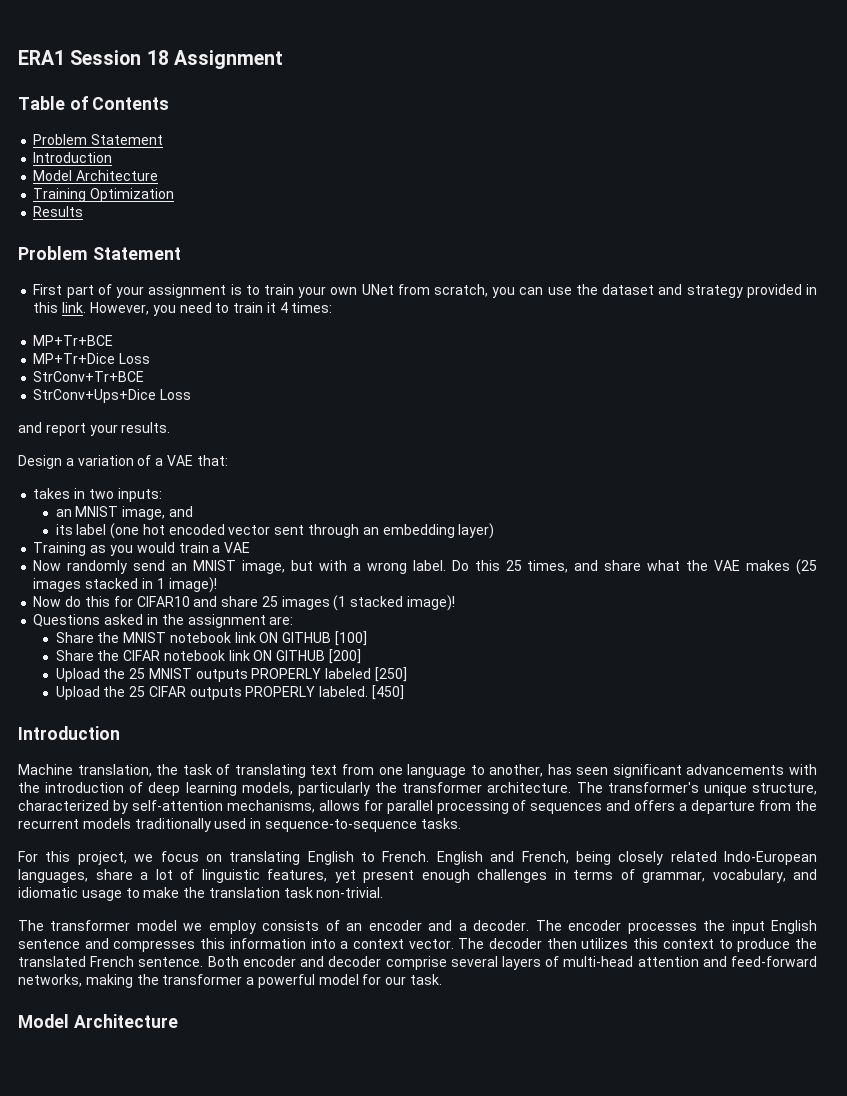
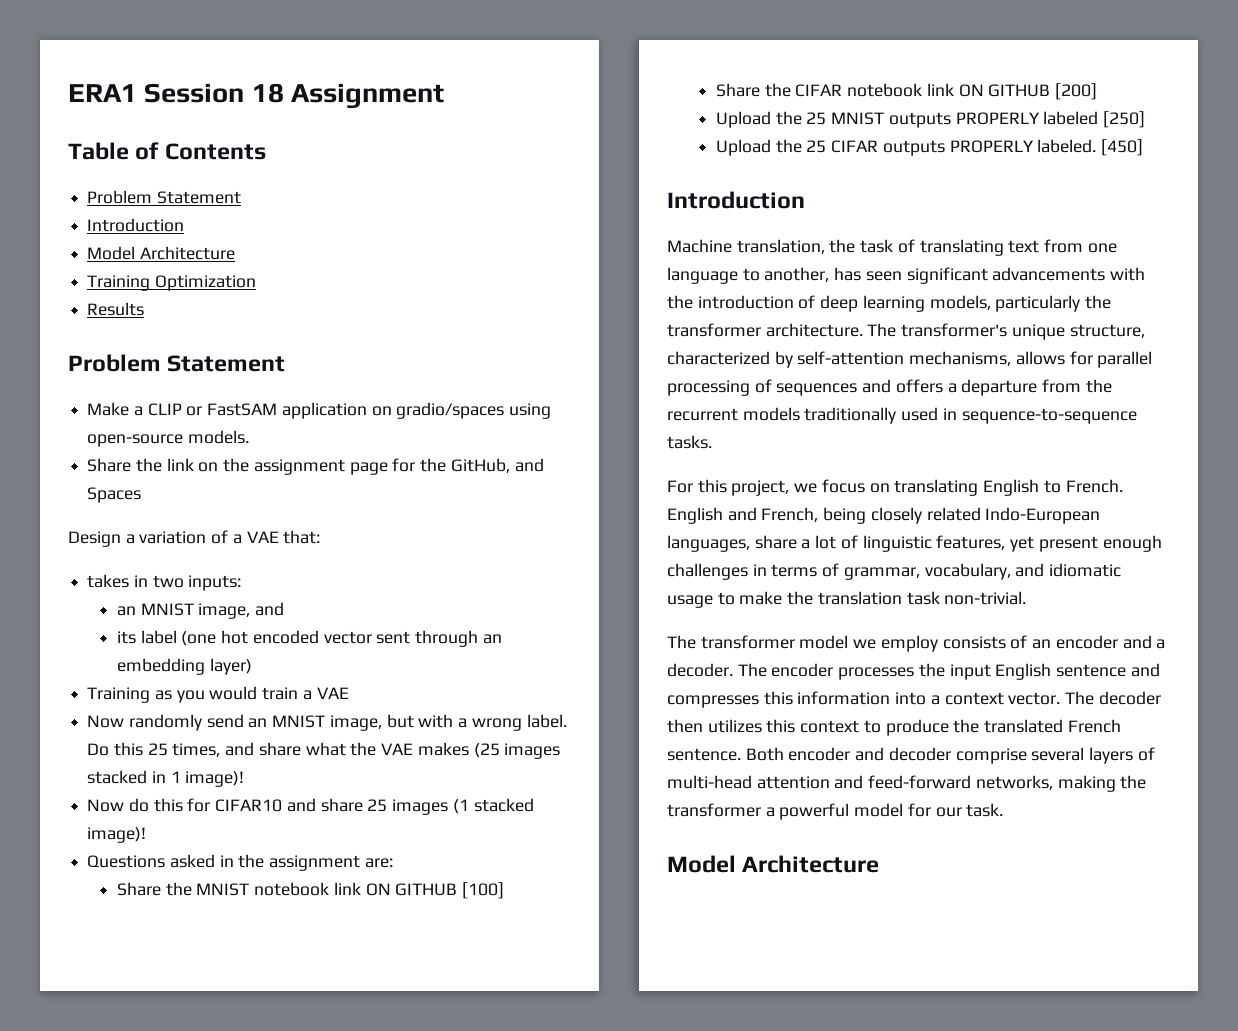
[33,284,817,298] [33,302,333,316] [33,335,114,346] [33,353,151,364] [33,371,145,382] [33,389,192,403] [18,422,171,436] First part of your assignment is to train your own UNet from scratch, you can use the dataset and strategy provided in this link. However, you need to train it 4 times: // MP+Tr+BCE // MP+Tr+Dice Loss // StrConv+Tr+BCE // StrConv+Ups+Dice Loss // and report your results. -> [87,402,552,419] [87,430,249,447] [87,458,544,475] [87,487,142,503] Make a CLIP or FastSAM application on gradio/spaces using open-source models. // Share the link on the assignment page for the GitHub, and Spaces

